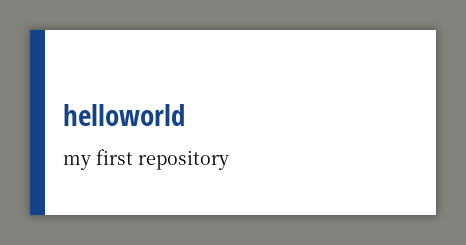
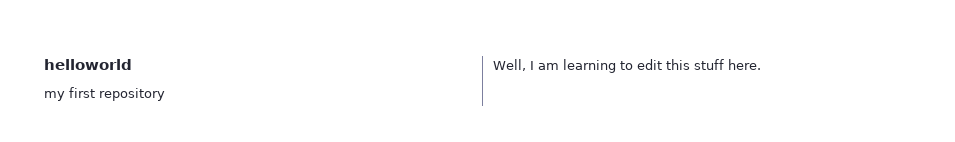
(229, 160) none -> [493,59,761,73] // Well, I am learning to edit this stuff here.

